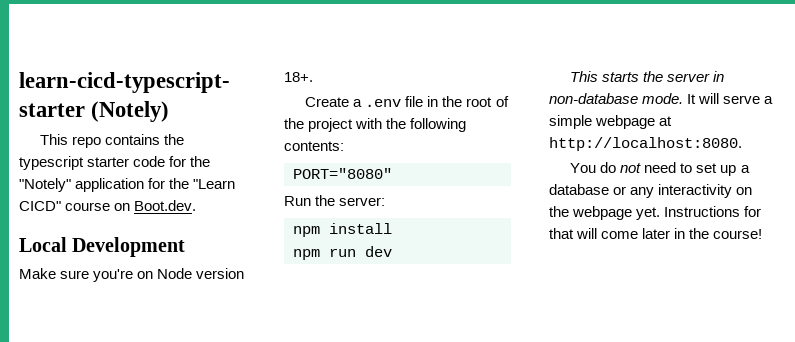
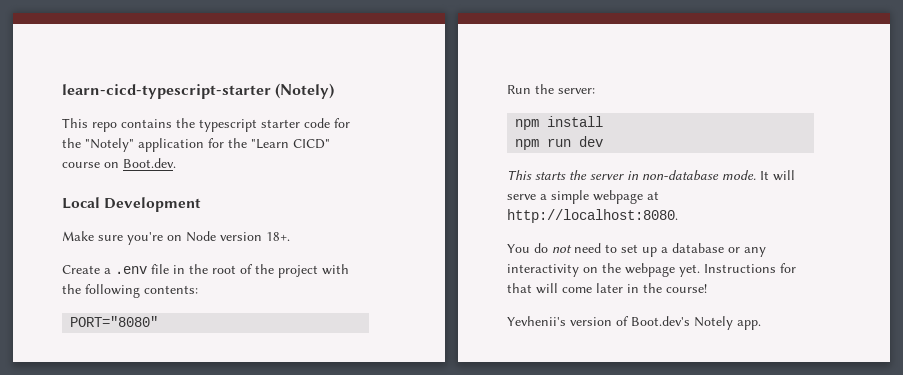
(763, 234) none -> [507,316,761,330] // Yevhenii's version of Boot.dev's Notely app.

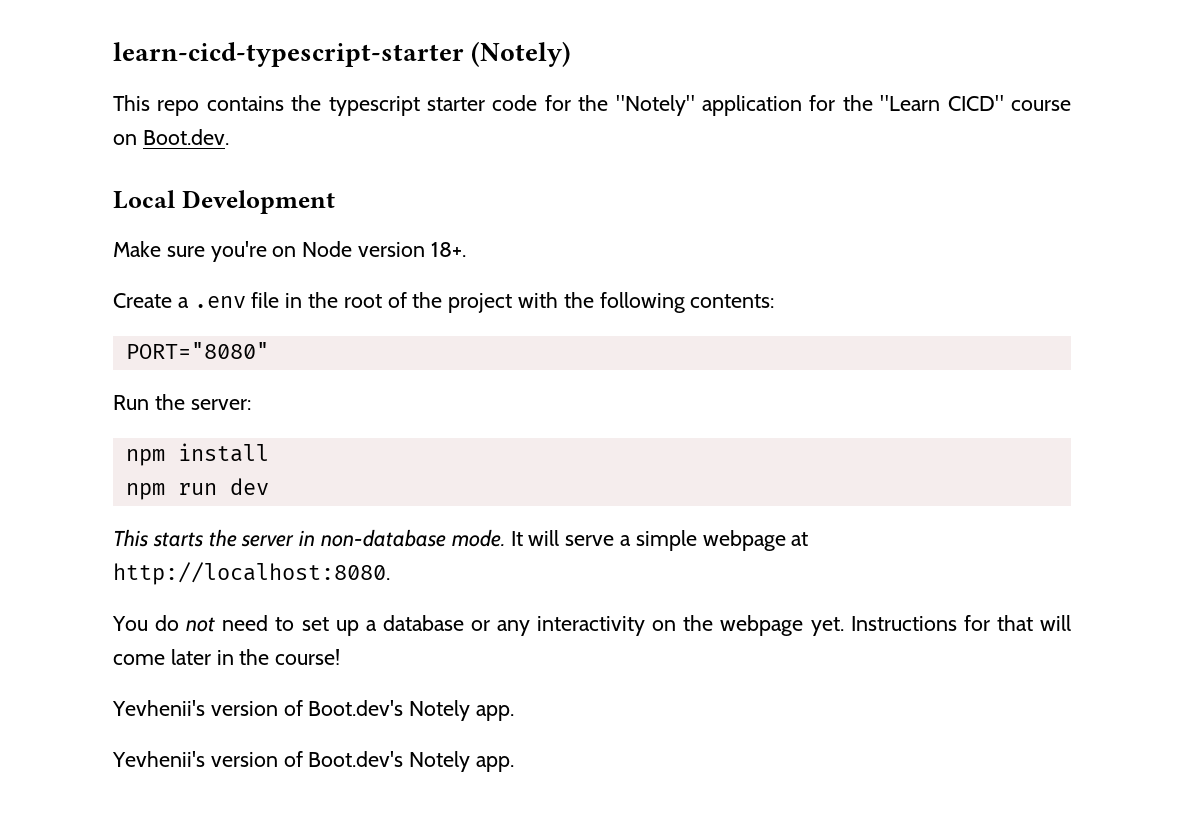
(761, 325) none -> [112,751,515,772] // Yevhenii's version of Boot.dev's Notely app.

